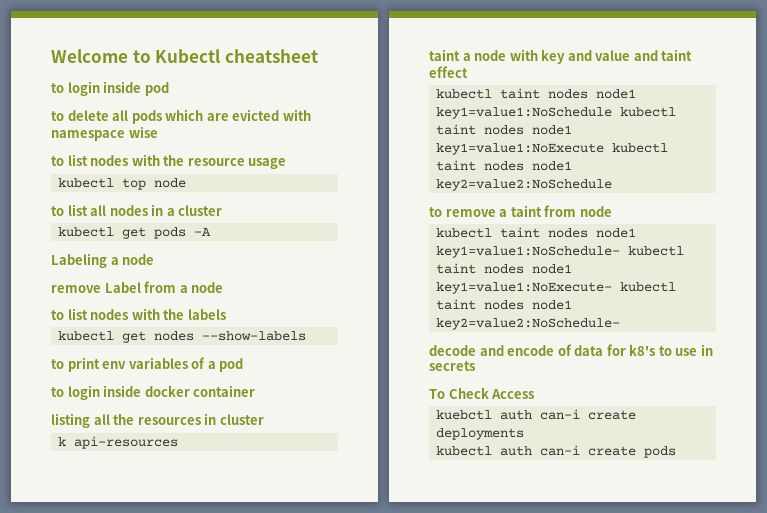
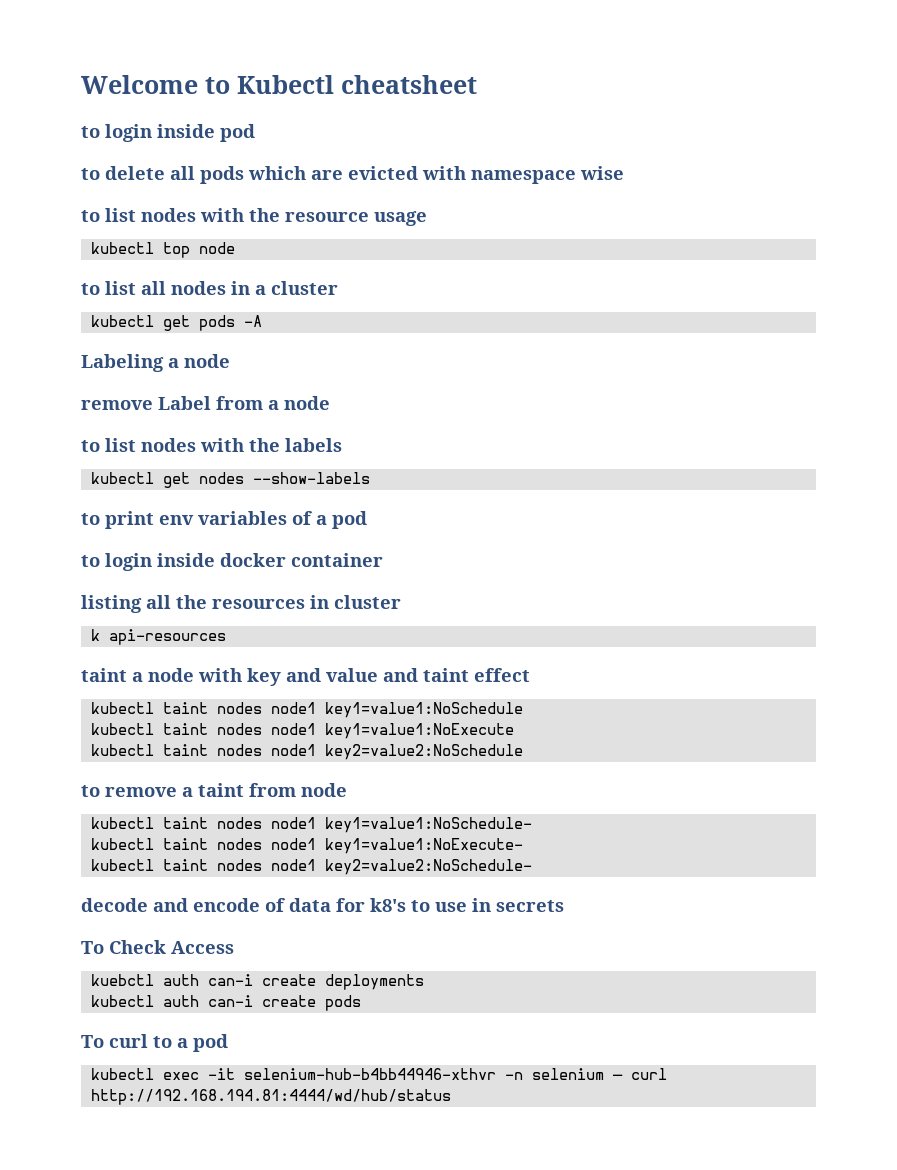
(612, 113) none -> (523, 710) //
(604, 149) none -> (514, 731) //
(620, 252) none -> (532, 825) //
(612, 288) none -> (523, 846) //
(676, 452) none -> [81,1034,228,1052] [90,1068,667,1080] [90,1089,451,1105] // To curl to a pod // kubectl exec -it selenium-hub-b4bb44946-xthvr -n selenium — curl http://192.168.194.81:4444/wd/hub/status

